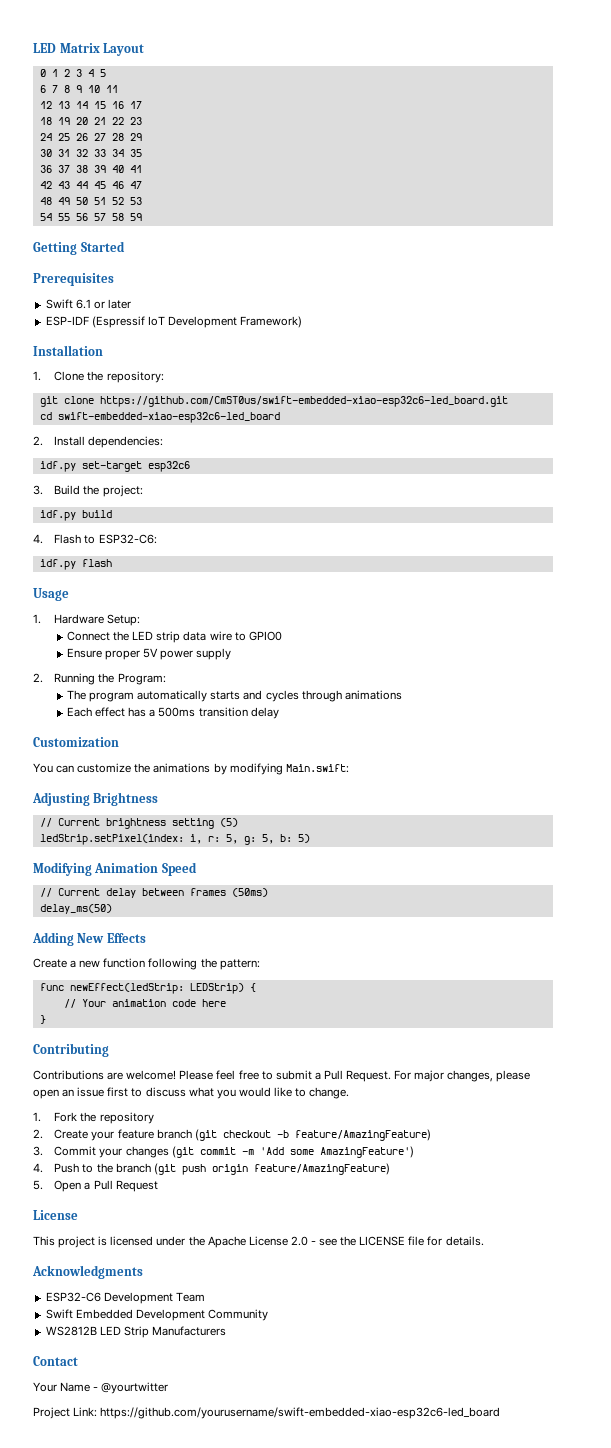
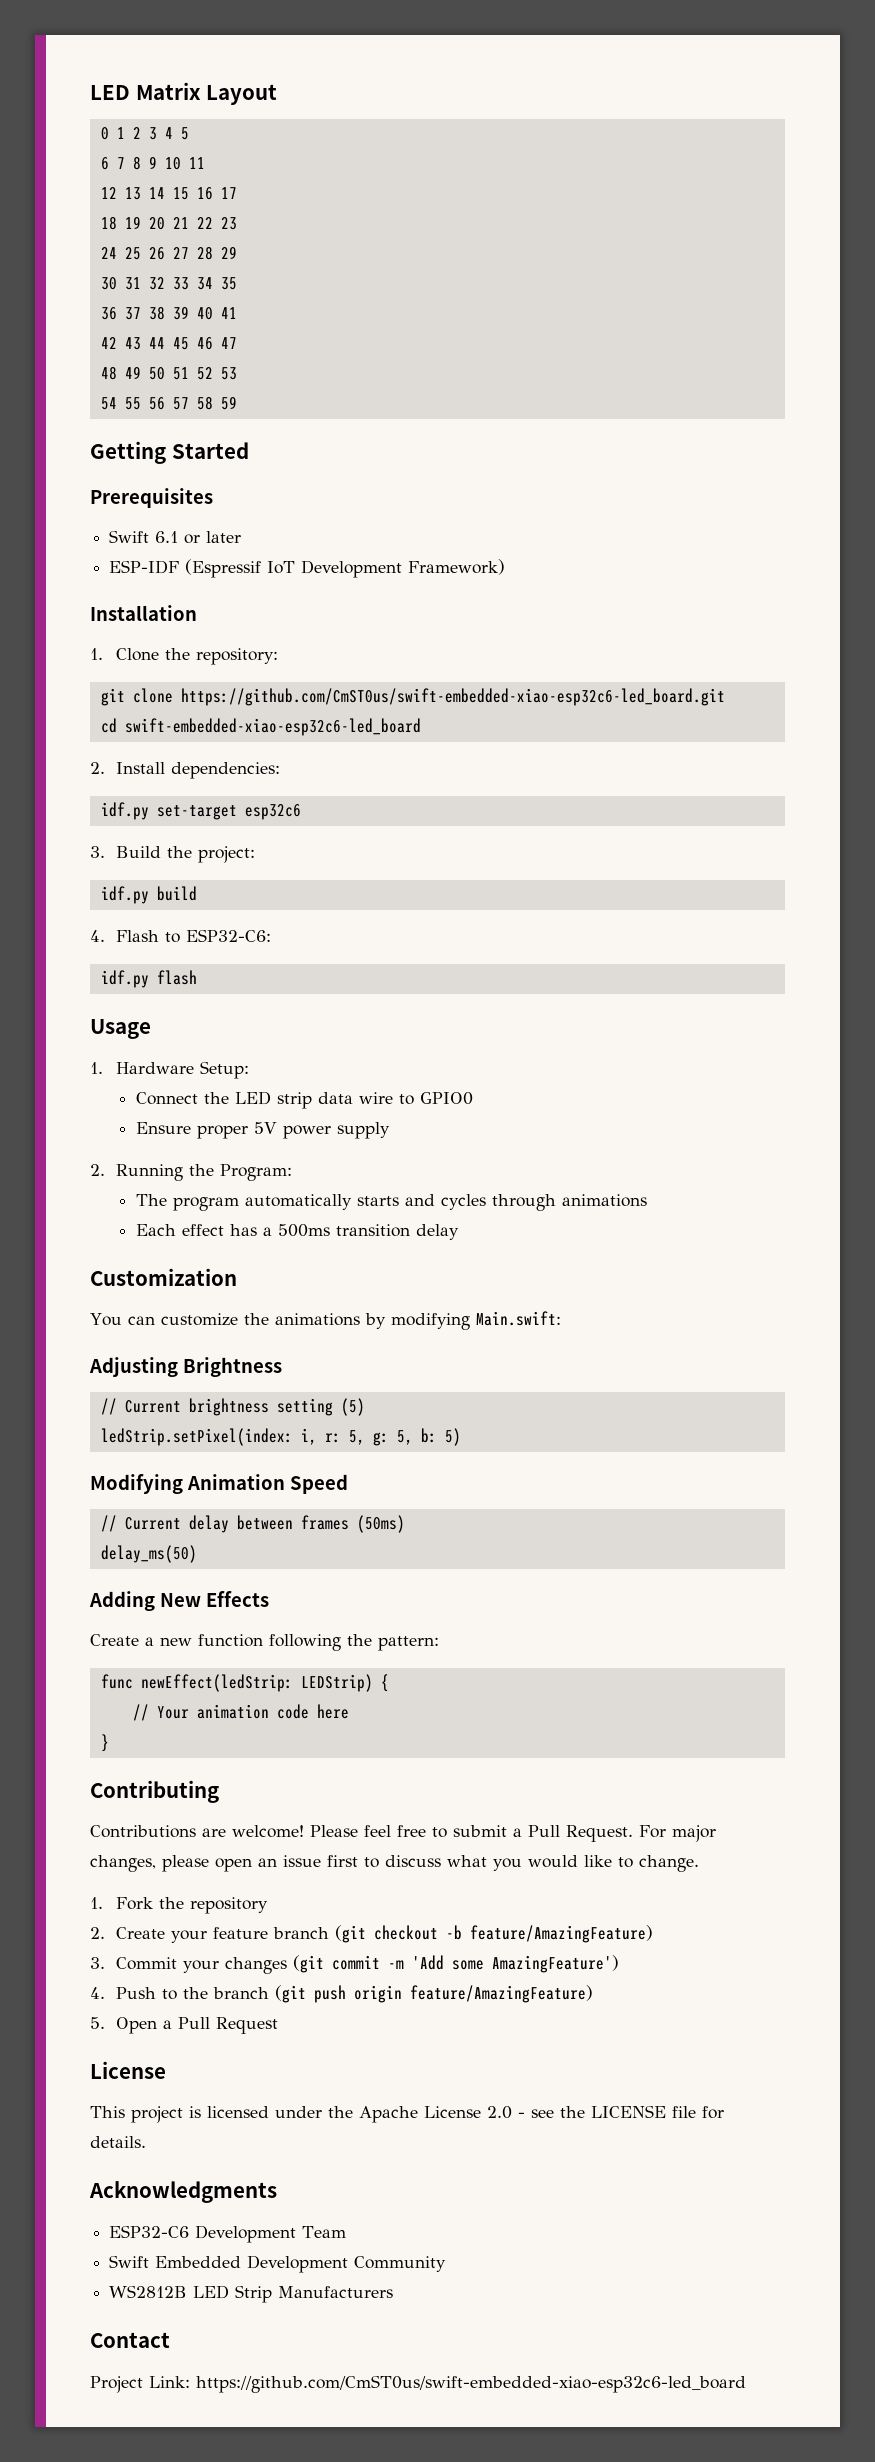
[33,1382,169,1394] // Your Name - @yourtwitter -> (170, 2340) none
[100,1407,501,1419] https://github.com/yourusername/swift-embedded-xiao-esp32c6-led_board -> [196,2375,746,2393] https://github.com/CmST0us/swift-embedded-xiao-esp32c6-led_board

